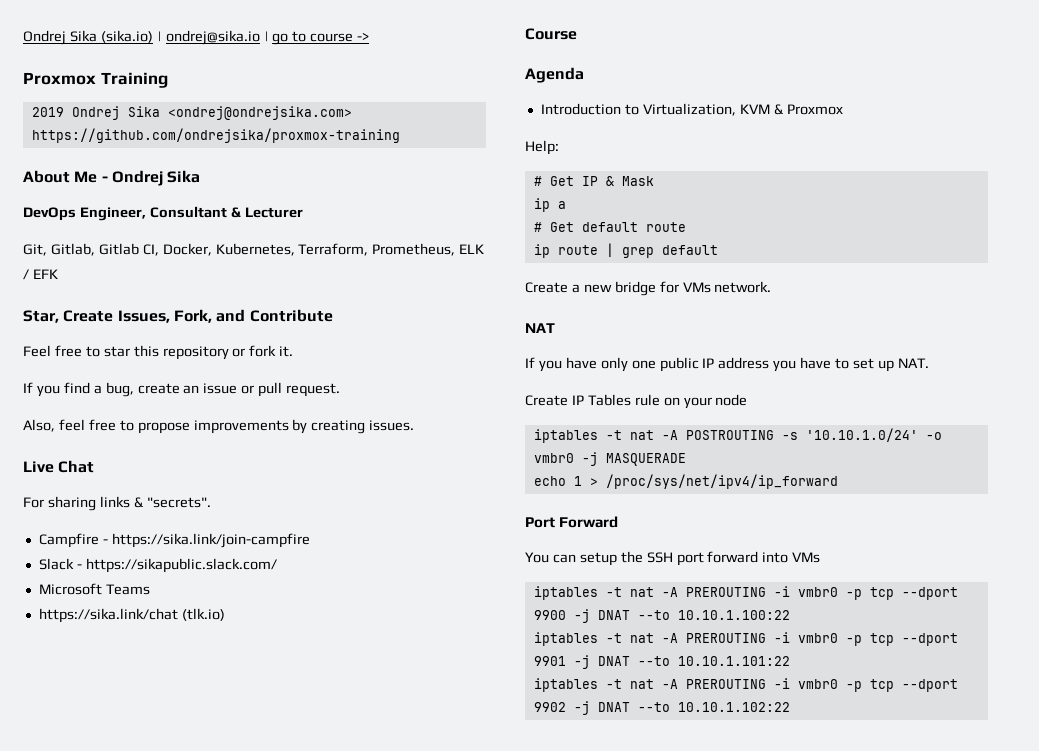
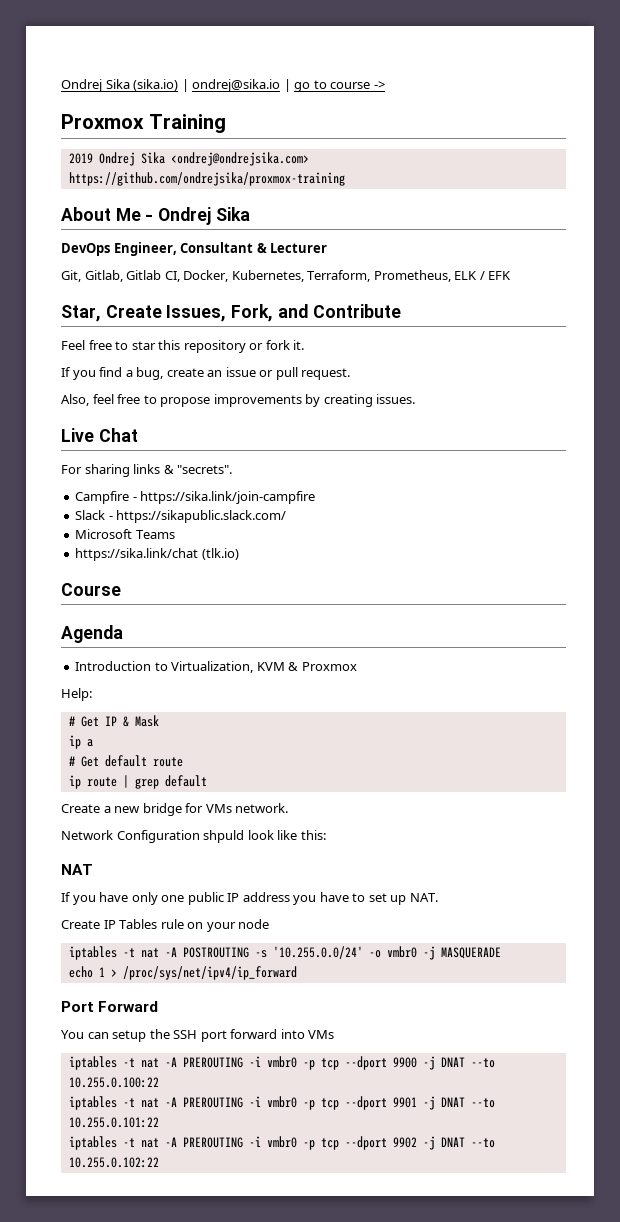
(772, 287) none -> [61,830,326,843] // Network Configuration shpuld look like this:
[805,428,918,442] '10.10.1.0/24' -> [272,946,363,959] '10.255.0.0/24'
[677,610,790,620] 10.10.1.100:22 -> [68,1077,159,1088] 10.255.0.100:22
[677,656,790,666] 10.10.1.101:22 -> [68,1117,159,1128] 10.255.0.101:22
[677,702,790,712] 10.10.1.102:22 -> [68,1157,159,1168] 10.255.0.102:22

